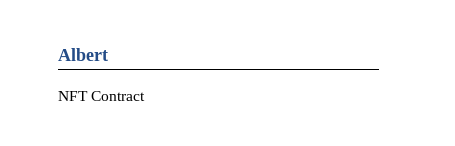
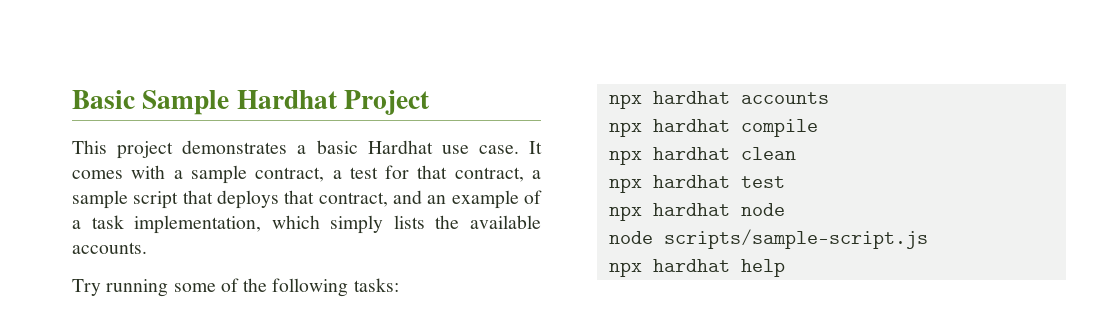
[58,48,108,61] [58,91,146,101] Albert // NFT Contract -> [72,90,431,115] [72,140,542,159] [72,165,541,184] [72,190,542,209] [72,215,541,234] [72,242,147,254] [72,278,399,297] [608,91,829,109] [608,119,818,137] [608,147,796,165] [608,175,785,193] [608,203,785,221] [608,229,928,249] [608,259,785,277] Basic Sample Hardhat Project // This project demonstrates a basic Hardhat use case. It comes with a sample contract, a test for that contract, a sample script that deploys that contract, and an example of a task implementation, which simply lists the available accounts. // Try running some of the following tasks: // npx hardhat accounts // npx hardhat compile // npx hardhat clean // npx hardhat test // npx hardhat node // node scripts/sample-script.js // npx hardhat help

